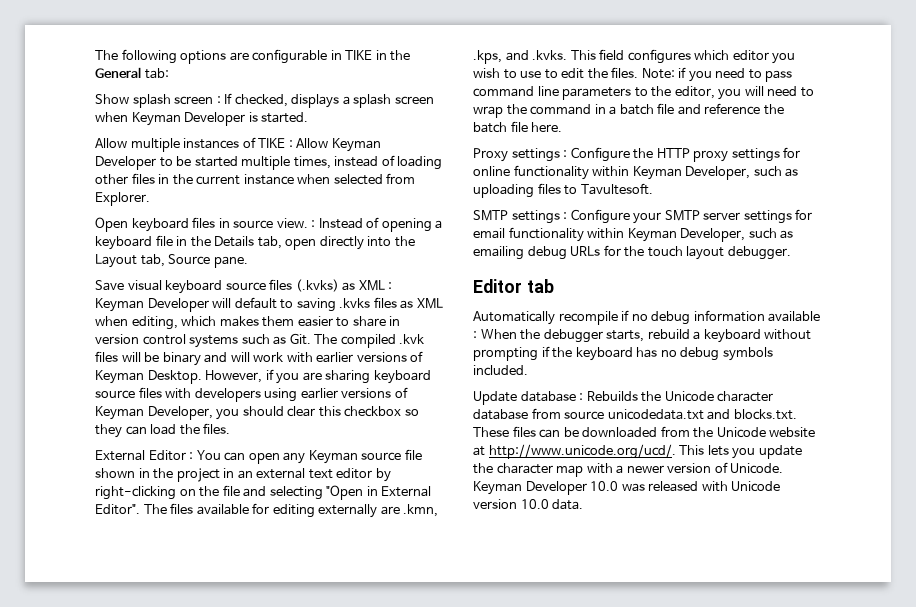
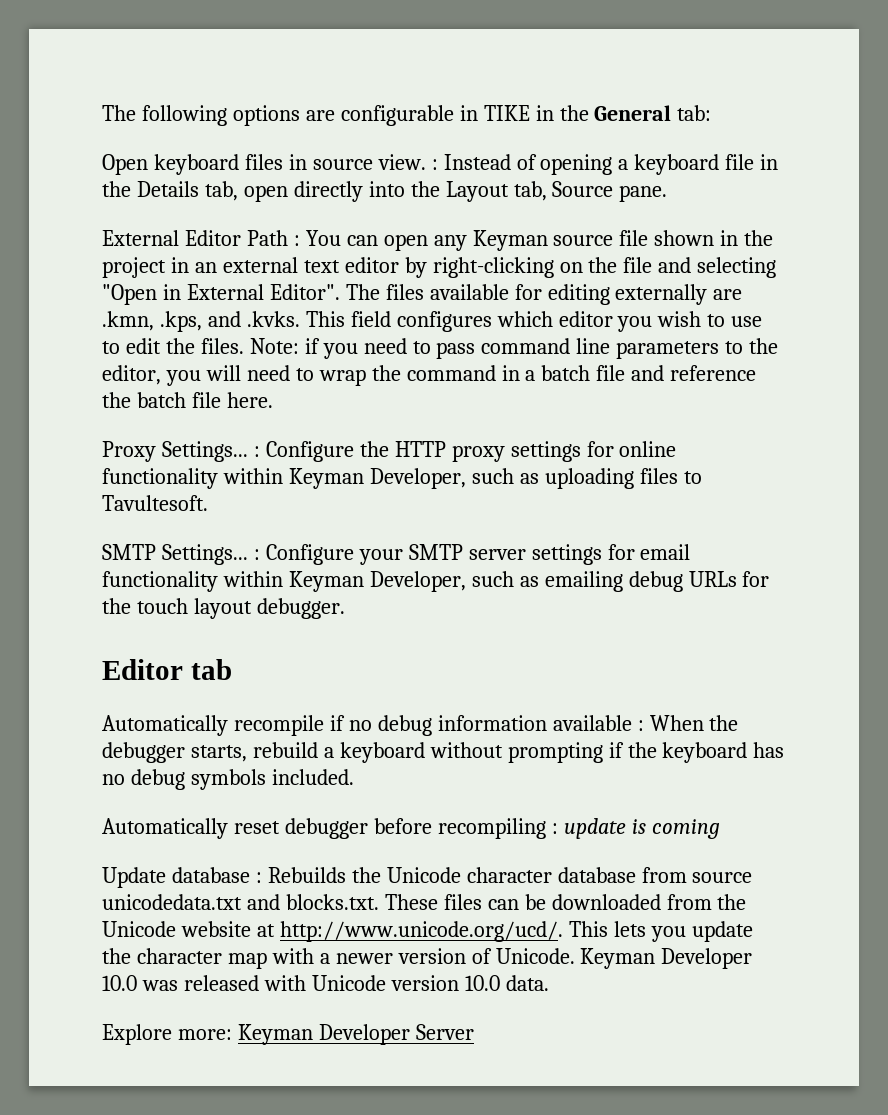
[95,93,434,108] [95,112,309,126] [95,137,381,152] [95,155,443,170] [95,173,416,185] [95,192,150,206] // Show splash screen : If checked, displays a splash screen when Keyman Developer is started. // Allow multiple instances of TIKE : Allow Keyman Developer to be started multiple times, instead of loading other files in the current instance when selected from Explorer. -> (712, 113) none
[95,279,393,294] [95,297,443,312] [95,316,401,330] [95,333,425,348] [95,351,424,366] [95,369,431,384] [95,387,408,402] [95,406,419,420] [95,423,231,438] // Save visual keyboard source files (.kvks) as XML : Keyman Developer will default to saving .kvks files as XML when editing, which makes them easier to share in version control systems such as Git. The compiled .kvk files will be binary and will work with earlier versions of Keyman Desktop. However, if you are sharing keyboard source files with developers using earlier versions of Keyman Developer, you should clear this checkbox so they can load the files. -> (668, 193) none
(186, 455) none -> [246,230,288,246] Path
[511,148,560,162] settings -> [161,441,248,462] Settings...
[511,210,560,224] settings -> [161,544,248,565] Settings...
(528, 370) none -> [102,818,720,839] // Automatically reset debugger before recompiling : update is coming
(584, 504) none -> [102,1024,474,1045] // Explore more: Keyman Developer Server

